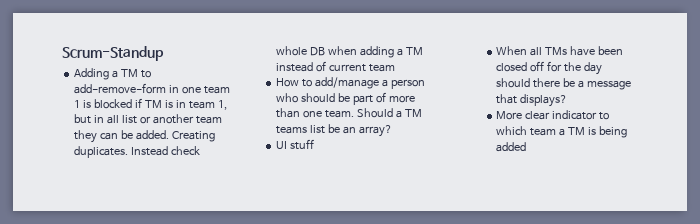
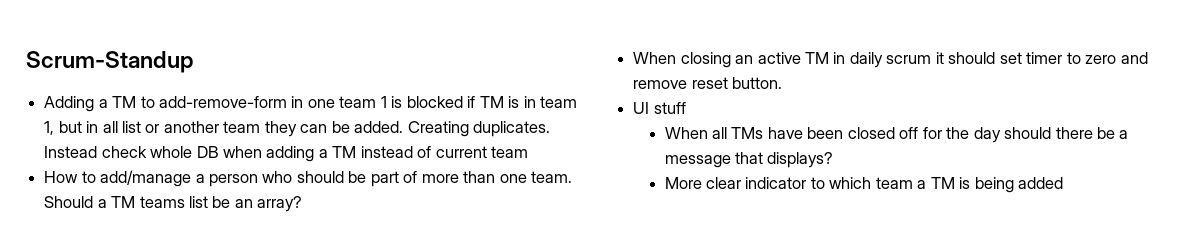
(392, 131) none -> [633,52,1148,68] [633,77,783,89] // When closing an active TM in daily scrum it should set timer to zero and remove reset button.

